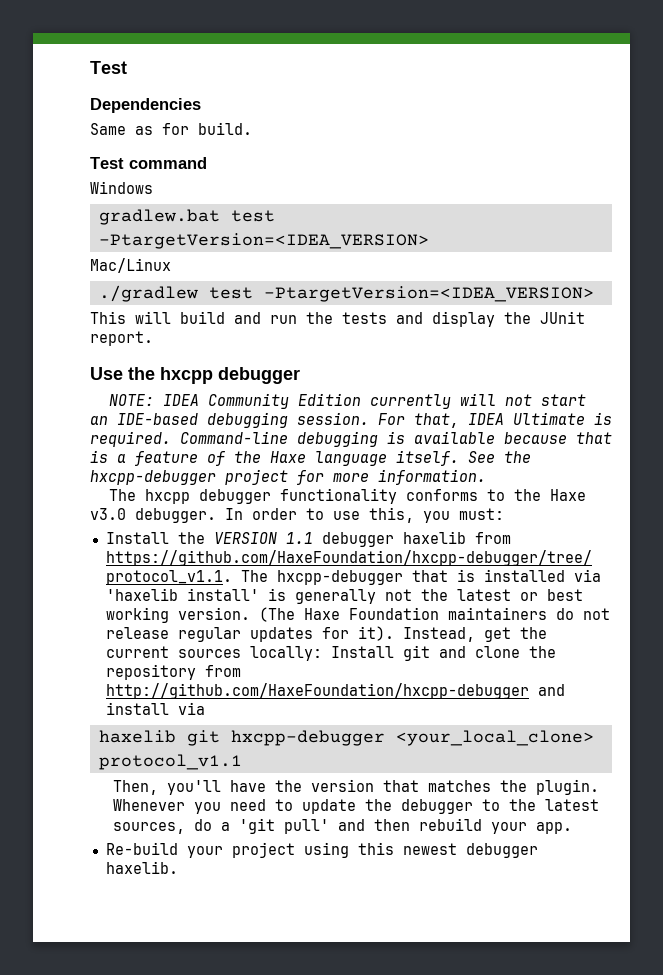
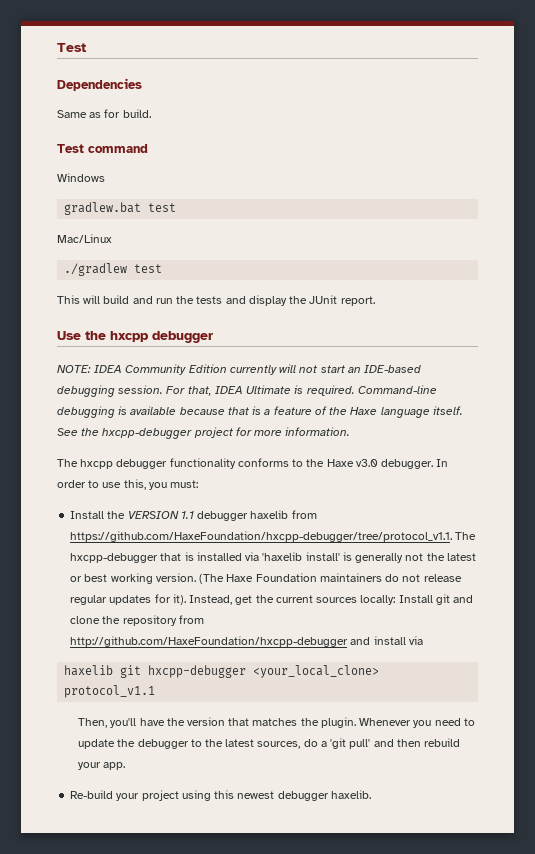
[98,233,429,249] -PtargetVersion=<IDEA_VERSION> -> (177, 207) none
[263,286,594,302] -PtargetVersion=<IDEA_VERSION> -> (163, 268) none

